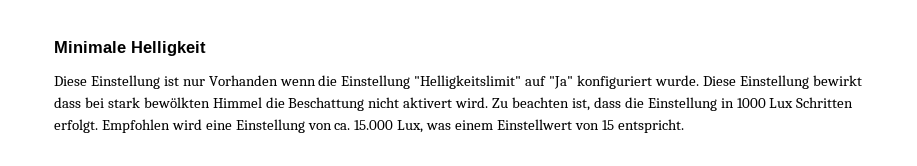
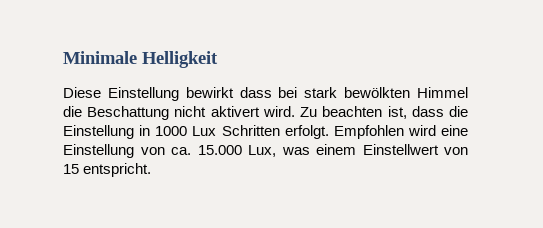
[163,75,809,89] ist nur Vorhanden wenn die Einstellung "Helligkeitslimit" auf "Ja" konfiguriert wurde. Diese Einstellung -> (179, 94) none

